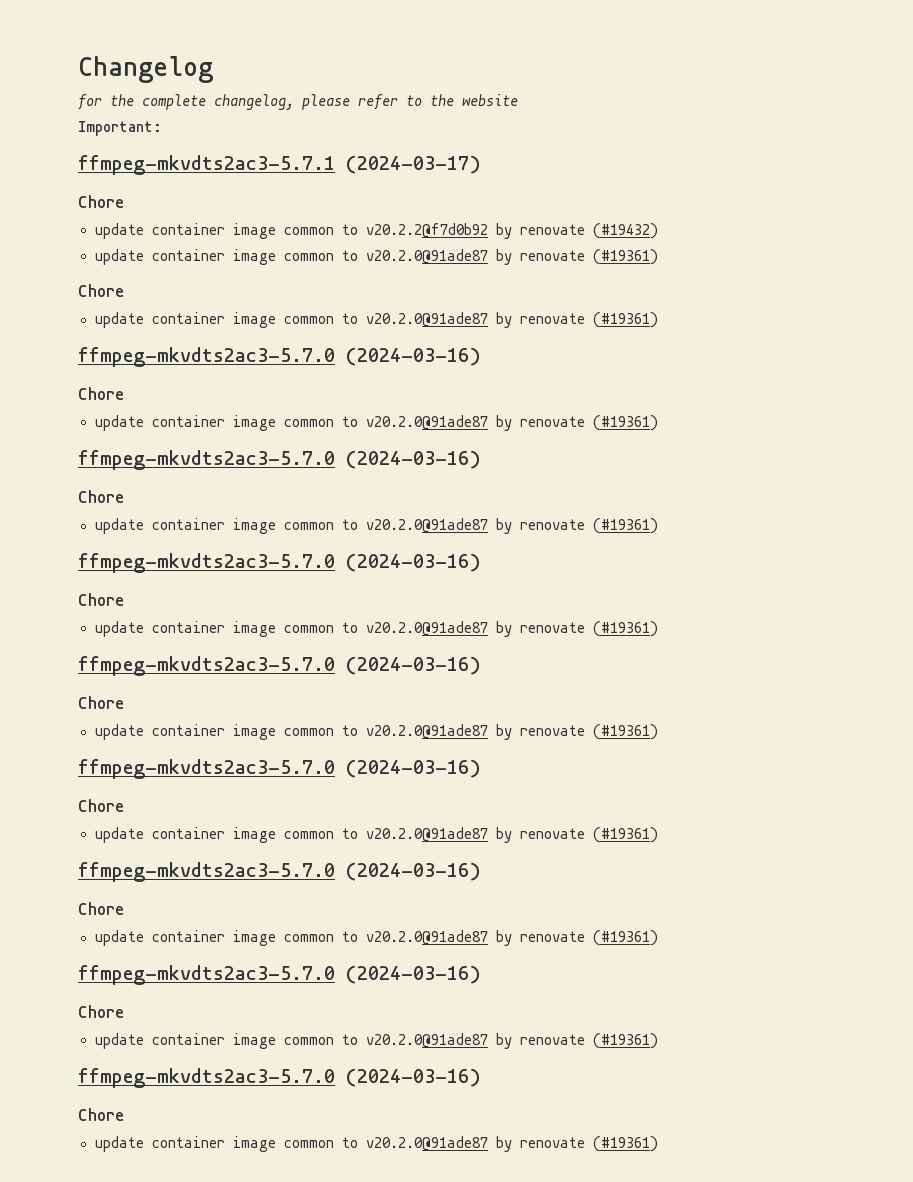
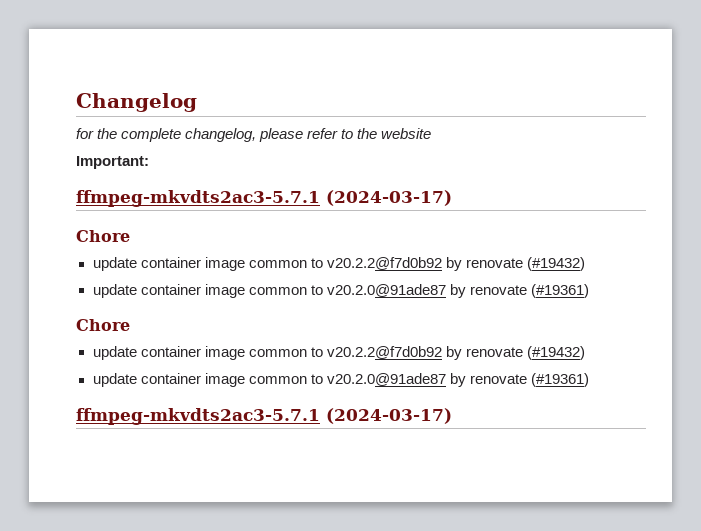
[365,312,658,328] [78,347,481,367] [78,387,124,400] [94,415,658,431] [78,450,481,470] [78,490,124,503] [94,518,658,534] [78,553,481,573] [78,593,124,606] [94,621,658,637] [78,656,481,676] [78,696,124,709] [94,724,658,740] [78,759,481,779] [78,799,124,812] [94,827,658,843] [78,862,481,882] [78,902,124,915] [94,930,658,946] [78,965,481,985] [78,1005,124,1018] [94,1033,658,1049] [78,1068,481,1088] [78,1108,124,1121] [94,1136,658,1152] v20.2.0@91ade87 by renovate (#19361) // ffmpeg-mkvdts2ac3-5.7.0 (2024-03-16) // Chore // update container image common to v20.2.0@91ade87 by renovate (#19361) // ffmpeg-mkvdts2ac3-5.7.0 (2024-03-16) // Chore // update container image common to v20.2.0@91ade87 by renovate (#19361) // ffmpeg-mkvdts2ac3-5.7.0 (2024-03-16) // Chore // update container image common to v20.2.0@91ade87 by renovate (#19361) // ffmpeg-mkvdts2ac3-5.7.0 (2024-03-16) // Chore // update container image common to v20.2.0@91ade87 by renovate (#19361) // ffmpeg-mkvdts2ac3-5.7.0 (2024-03-16) // Chore // update container image common to v20.2.0@91ade87 by renovate (#19361) // ffmpeg-mkvdts2ac3-5.7.0 (2024-03-16) // Chore // update container image common to v20.2.0@91ade87 by renovate (#19361) // ffmpeg-mkvdts2ac3-5.7.0 (2024-03-16) // Chore // update container image common to v20.2.0@91ade87 by renovate (#19361) // ffmpeg-mkvdts2ac3-5.7.0 (2024-03-16) // Chore // update container image common to v20.2.0@91ade87 by renovate (#19361) -> [326,346,585,360] [92,373,589,387] [76,408,452,425] v20.2.2@f7d0b92 by renovate (#19432) // update container image common to v20.2.0@91ade87 by renovate (#19361) // ffmpeg-mkvdts2ac3-5.7.1 (2024-03-17)

